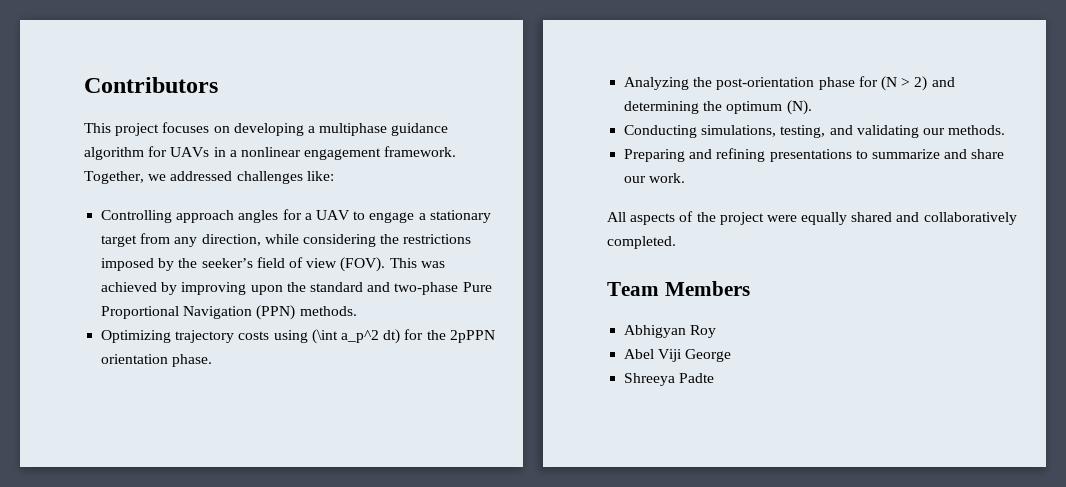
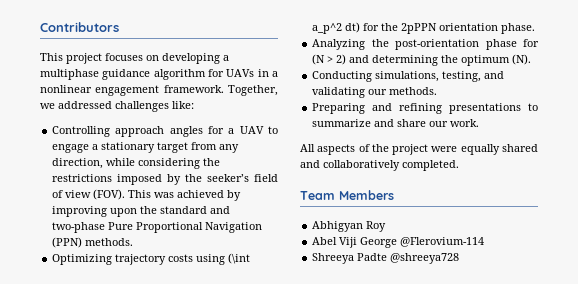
(732, 355) none -> [400,237,485,247] @Flerovium-114
(715, 378) none -> [390,253,460,264] @shreeya728

